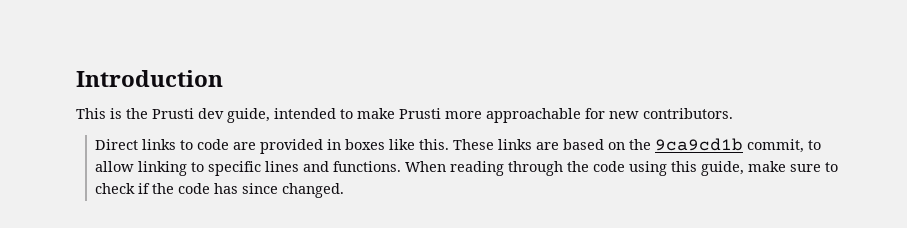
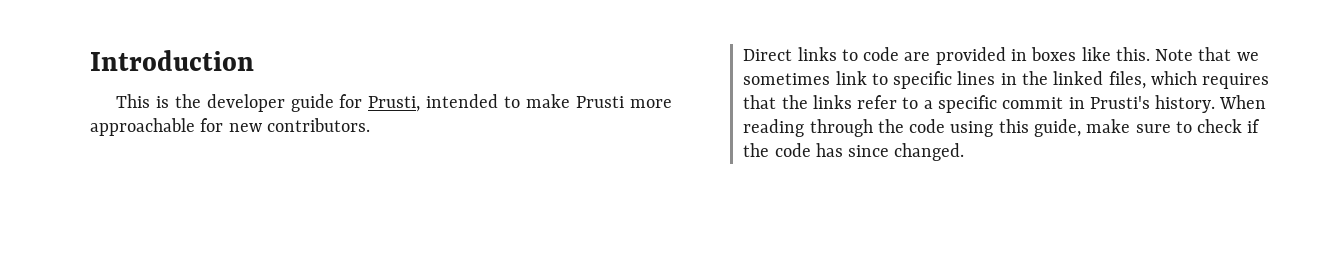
[152,108,270,123] Prusti dev guide, -> [206,94,421,112] developer guide for Prusti,
[452,138,821,153] [94,161,401,176] These links are based on the 9ca9cd1b commit, to allow linking to specific lines and functions. -> [1155,47,1259,61] [743,71,1270,89] [743,95,1216,113] Note that we sometimes link to specific lines in the linked files, which requires that the links refer to a specific commit in Prusti's history.

